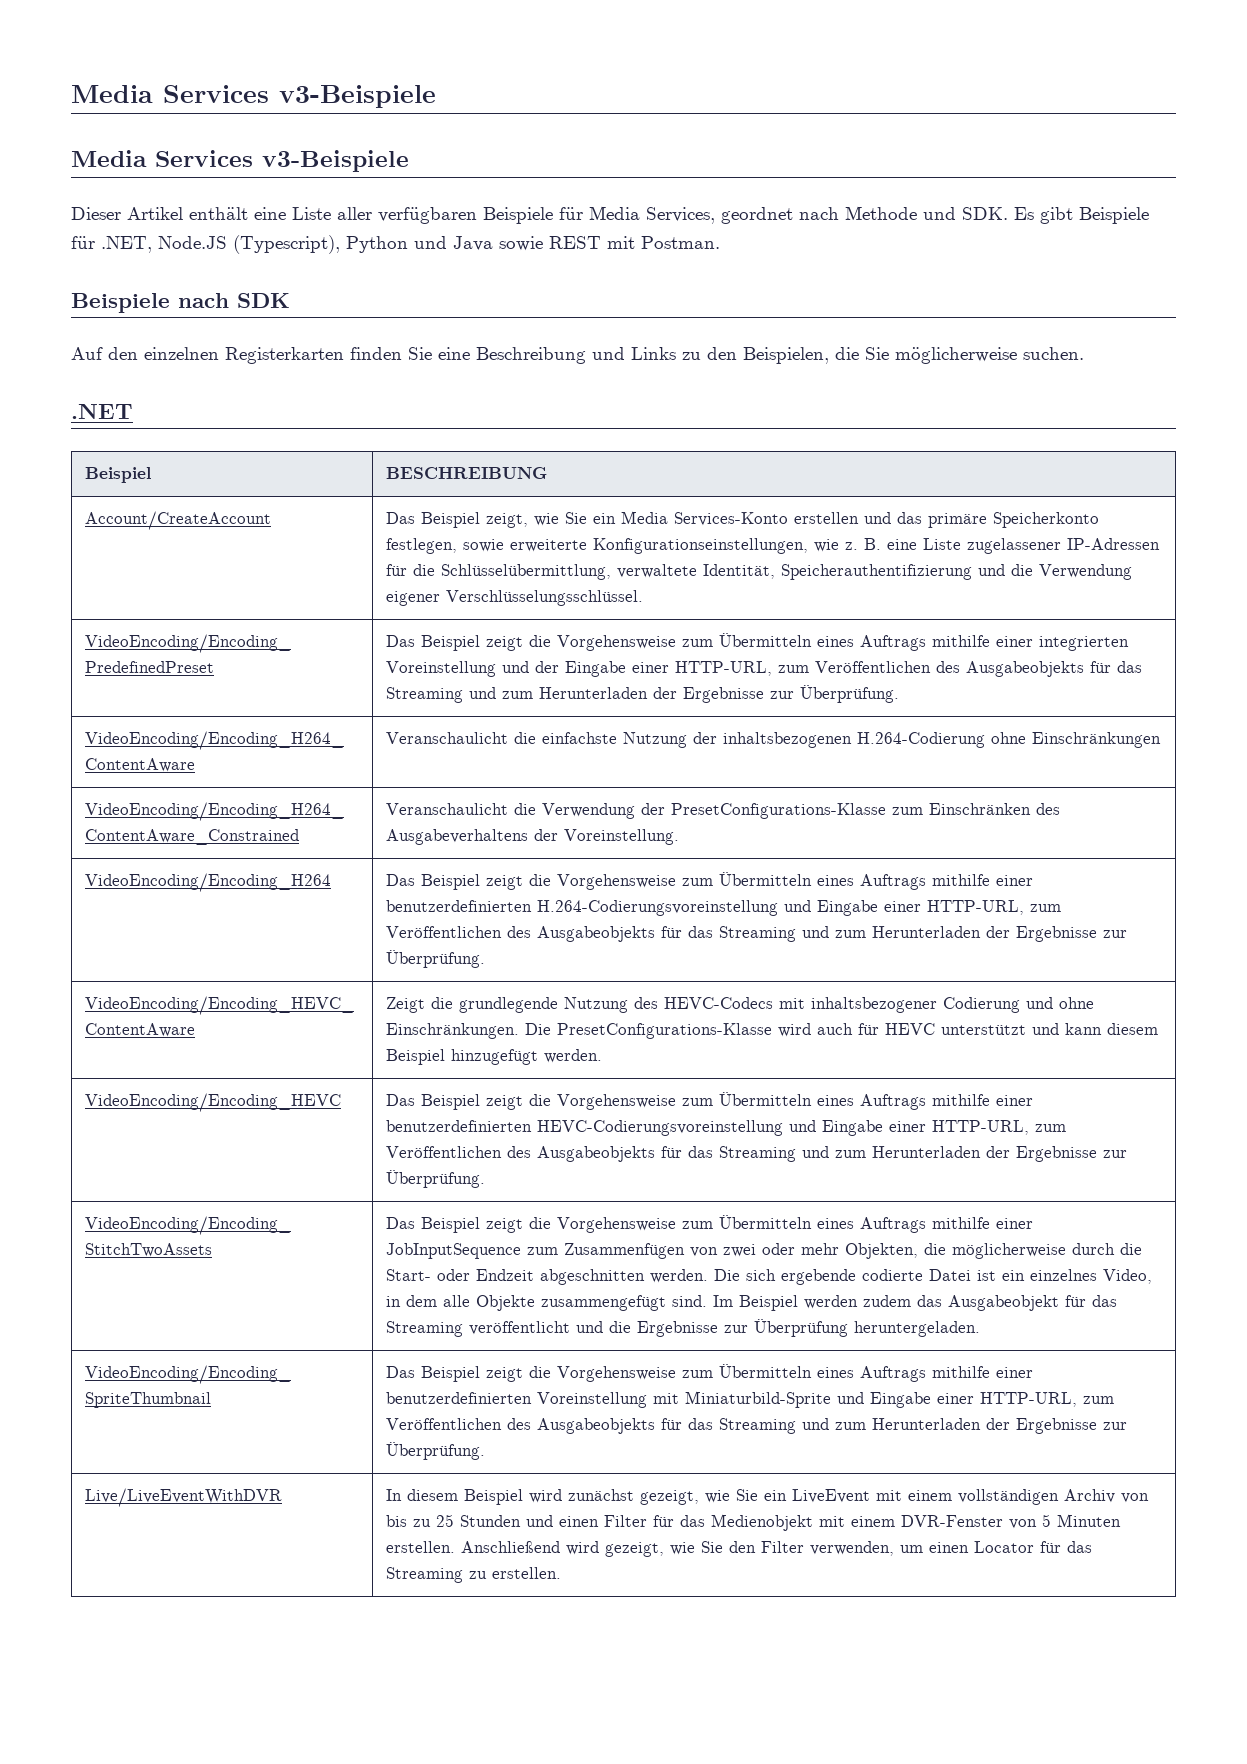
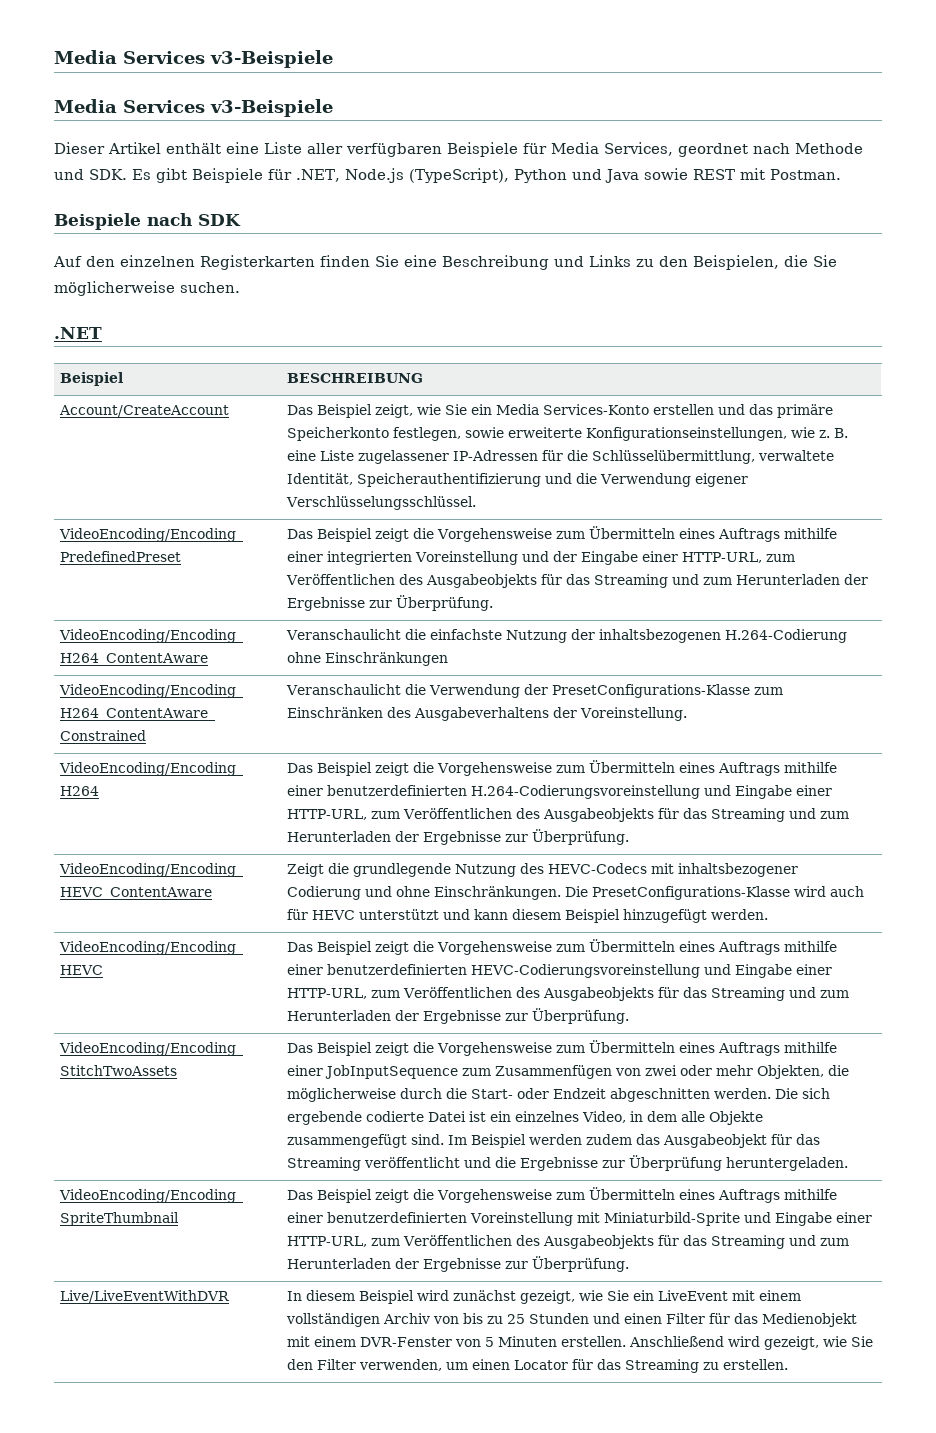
[158,235,340,254] Node.JS (Typescript), -> [344,168,509,183] Node.js (TypeScript),

